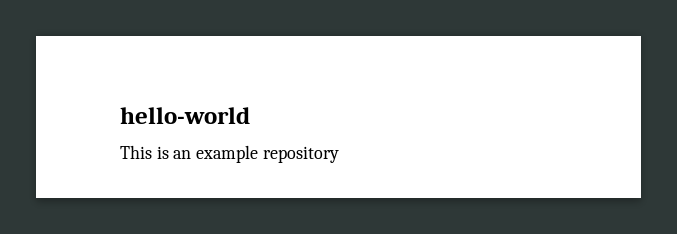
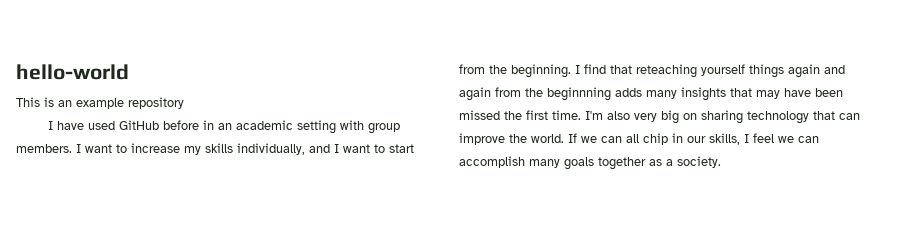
(339, 154) none -> [47,120,400,134] [16,143,414,155] [459,64,845,78] [459,87,843,101] [459,110,860,124] [459,133,819,145] [459,156,721,170] // I have used GitHub before in an academic setting with group members. I want to increase my skills individually, and I want to start from the beginning. I find that reteaching yourself things again and again from the beginnning adds many insights that may have been missed the first time. I'm also very big on sharing technology that can improve the world. If we can all chip in our skills, I feel we can accomplish many goals together as a society.

